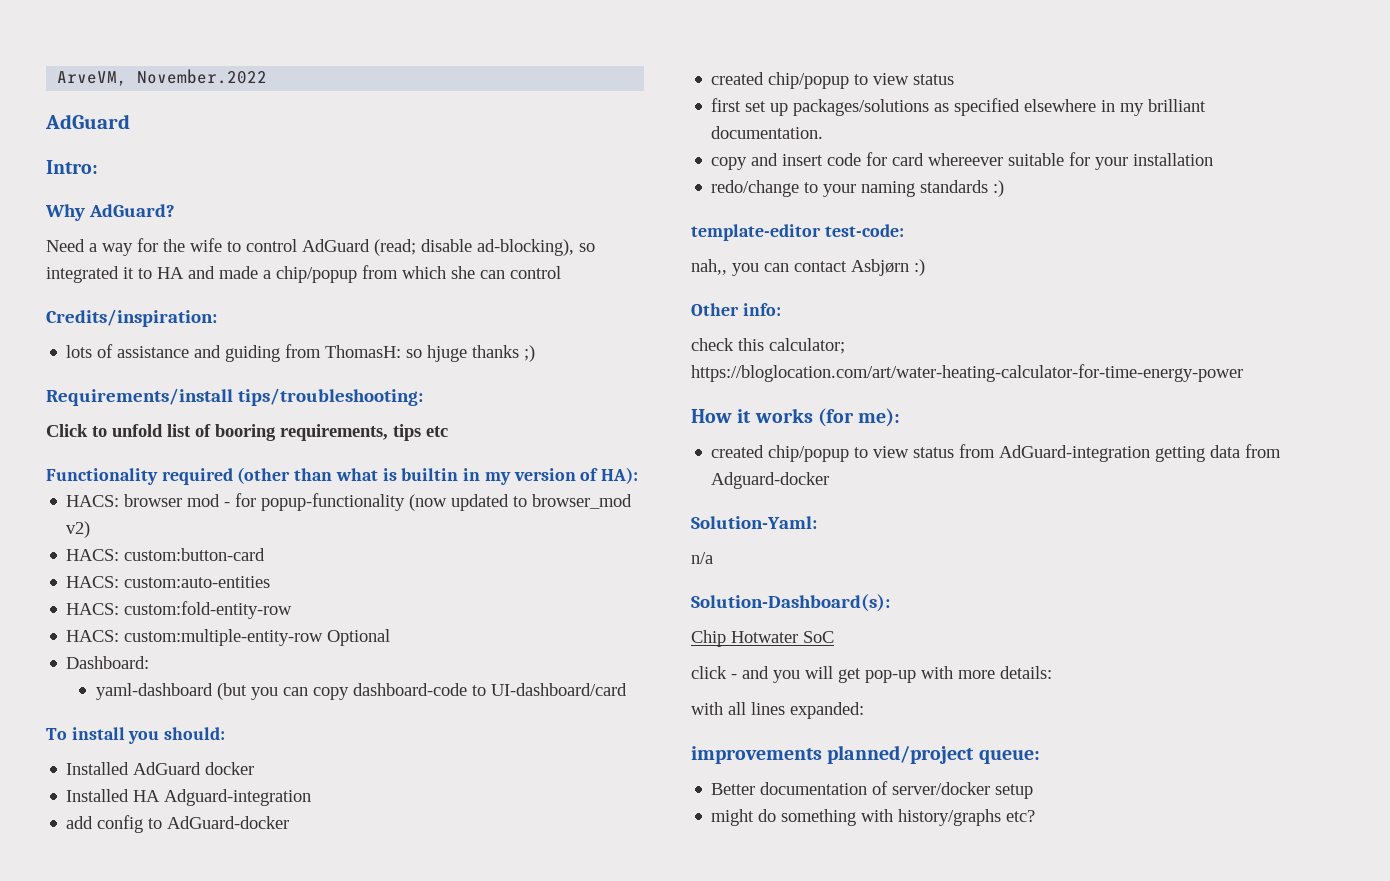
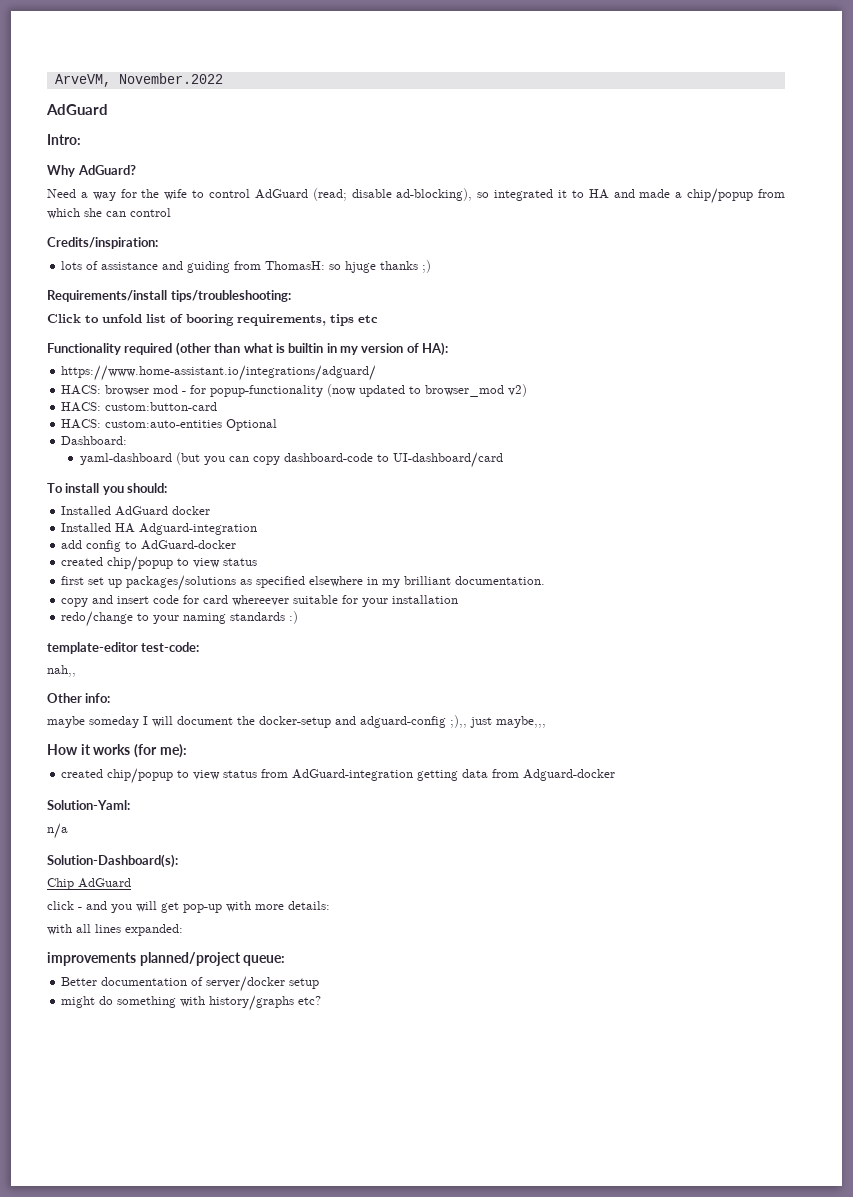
(638, 475) none -> [61,365,377,381] // https://www.home-assistant.io/integrations/adguard/
[66,601,293,619] [66,629,324,646] // HACS: custom:fold-entity-row // HACS: custom:multiple-entity-row -> (223, 424) none
[732,259,925,276] [691,303,781,316] [691,338,845,354] [691,364,1243,382] you can contact Asbjørn :) // Other info: // check this calculator; https://bloglocation.com/art/water-heating-calculator-for-time-energy-power -> [47,693,111,703] [47,715,546,728] // Other info: // maybe someday I will document the docker-setup and adguard-config ;),, just maybe,,,
[731,631,834,643] Hotwater SoC -> [78,878,131,888] AdGuard

